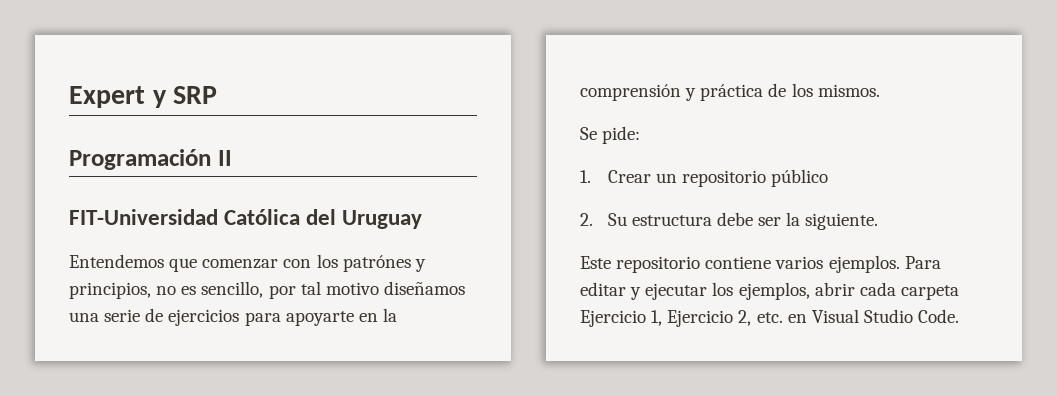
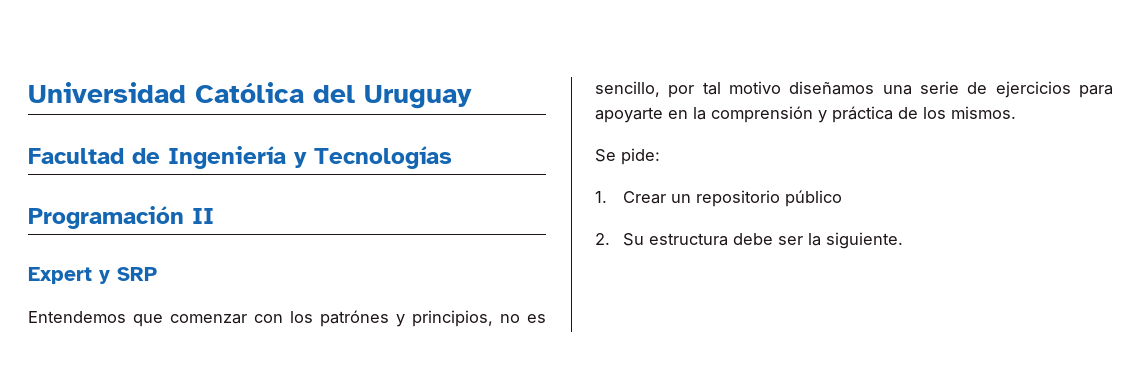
[69,86,218,108] [69,149,232,170] [69,209,423,229] Expert y SRP // Programación II // FIT-Universidad Católica del Uruguay -> [28,82,472,109] [28,146,452,169] [28,206,214,229] [28,267,157,284] Universidad Católica del Uruguay // Facultad de Ingeniería y Tecnologías // Programación II // Expert y SRP
[580,255,941,273] [580,282,959,300] [580,309,960,327] // Este repositorio contiene varios ejemplos. Para editar y ejecutar los ejemplos, abrir cada carpeta Ejercicio 1, Ejercicio 2, etc. en Visual Studio Code. -> (904, 240) none

